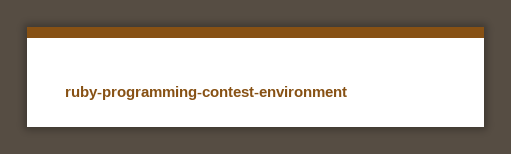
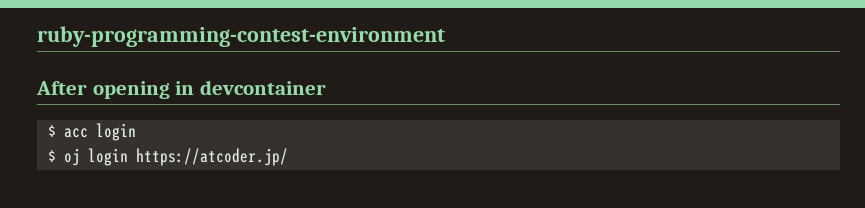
(347, 93) none -> [36,80,326,99] [47,123,136,141] [47,148,288,166] // After opening in devcontainer // $ acc login // $ oj login https://atcoder.jp/

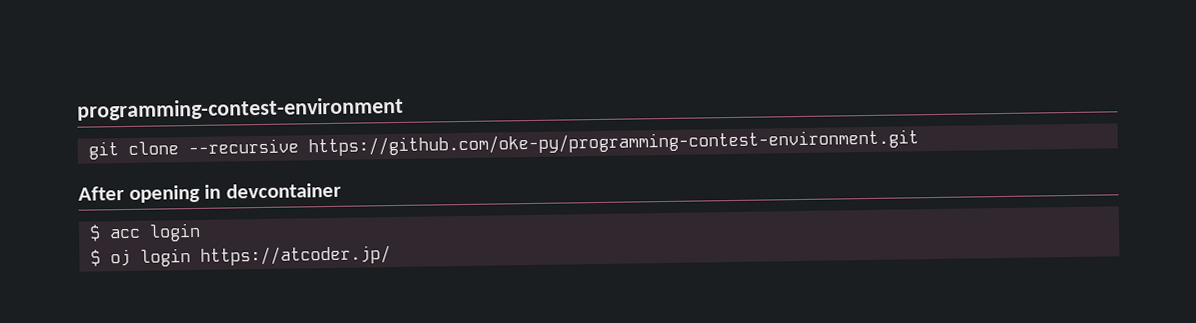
[37,26,445,47] ruby-programming-contest-environment -> [77,96,404,121] [88,129,920,160] programming-contest-environment // git clone --recursive https://github.com/oke-py/programming-contest-environment.git

